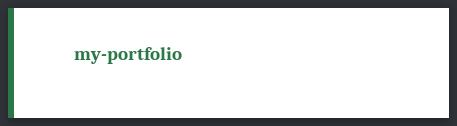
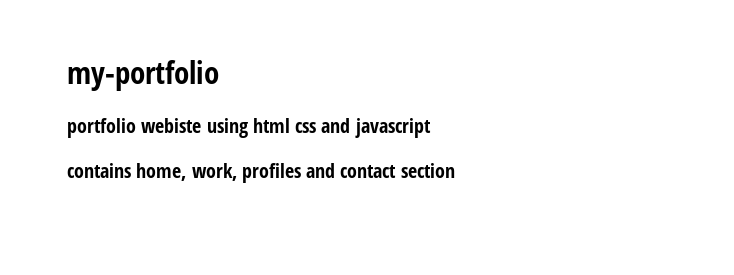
(182, 55) none -> [67,118,431,138] [67,163,455,183] // portfolio webiste using html css and javascript // contains home, work, profiles and contact section

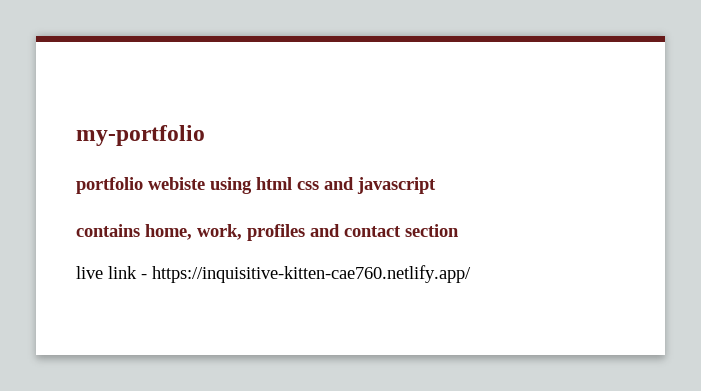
(455, 170) none -> [76,265,471,283] // live link - https://inquisitive-kitten-cae760.netlify.app/

